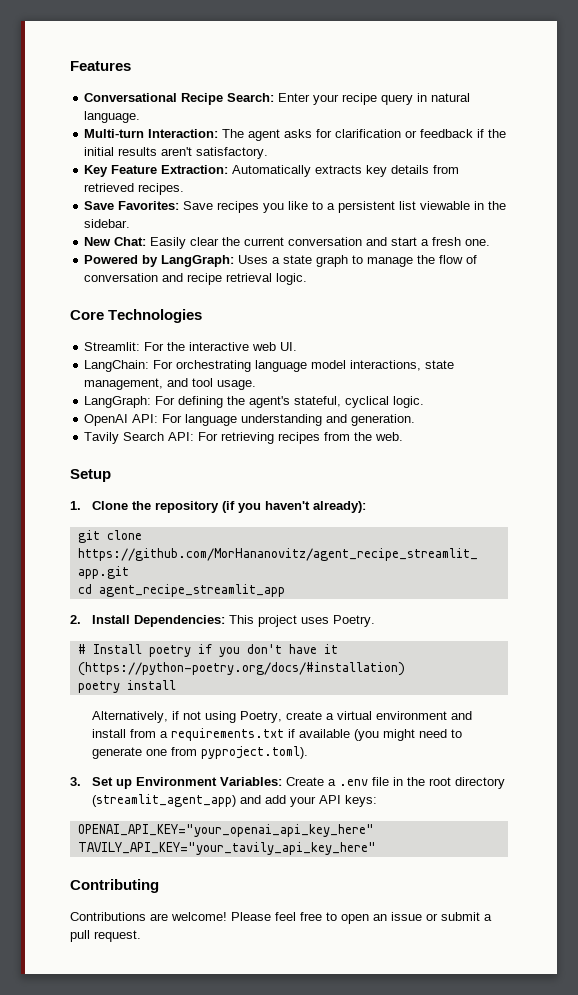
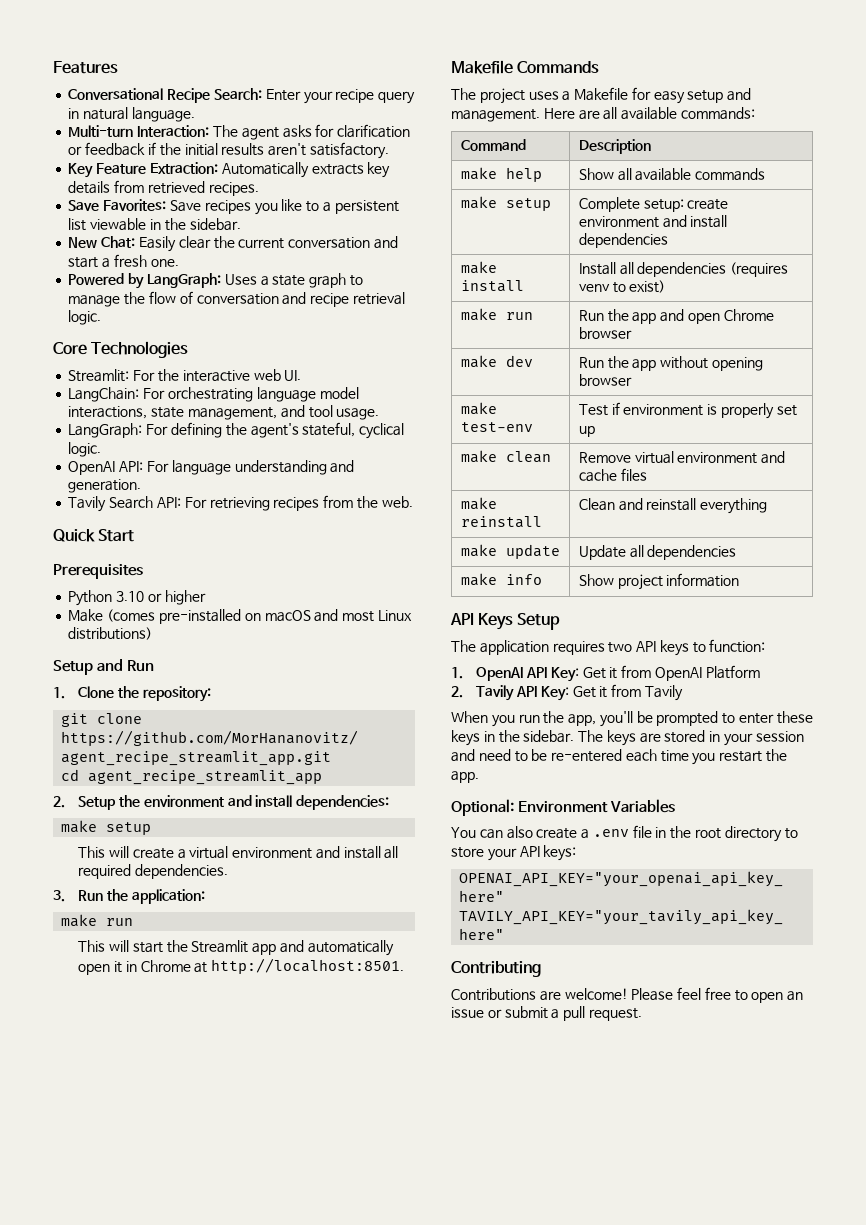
[70,469,111,482] // Setup -> [53,529,135,542] [53,564,143,579] [68,590,206,606] [68,609,412,624] [68,627,153,640] [53,659,154,675] // Quick Start // Prerequisites // Python 3.10 or higher // Make (comes pre-installed on macOS and most Linux distributions) // Setup and Run
[154,501,366,513] repository (if you haven't already): -> [142,686,211,702] repository:
[91,615,375,627] [77,644,338,657] [77,662,405,676] [77,680,176,693] [91,711,282,723] Install Dependencies: This project uses Poetry. // # Install poetry if you don't have it (https://python-poetry.org/docs/#installation) // poetry install // Alternatively, if not using Poetry, -> [78,795,390,810] [61,820,152,835] [78,846,129,858] Setup the environment and install dependencies: // make setup // This will
[129,728,462,741] [91,746,308,759] [70,777,324,789] from a requirements.txt if available (you might need to generate one from pyproject.toml). // 3. Set up Environment Variables: Create -> [384,846,399,859] [78,864,228,879] [53,889,205,904] [61,914,134,927] [78,940,394,956] [78,958,405,975] [451,60,600,74] [451,87,752,104] [451,107,755,122] [460,139,526,151] [578,139,651,154] [460,167,542,182] [578,168,766,181] [460,196,551,211] [578,197,729,212] [578,215,728,228] [578,233,668,248] [460,261,497,274] [460,280,524,292] [578,262,789,277] [578,280,666,293] [460,308,533,321] [578,309,774,324] [578,327,632,339] [460,355,533,368] [578,356,763,371] [578,374,632,386] [460,402,497,415] [460,422,533,432] [578,402,797,419] [578,426,595,437] [460,450,551,463] [578,451,786,464] [578,468,647,482] [460,497,497,510] [460,516,542,528] [578,498,768,514] [460,544,560,559] [578,545,737,560] [460,573,542,586] [578,573,740,590] [450,613,561,630] [451,639,766,656] [451,665,760,682] [451,684,683,701] [451,711,813,727] [451,730,804,746] [451,749,788,765] [451,771,479,783] [451,799,675,816] [451,826,578,839] all required dependencies. // 3. Run the application: // make run // This will start the Streamlit app and automatically open it in Chrome at http://localhost:8501. // Makefile Commands // The project uses a Makefile for easy setup and management. Here are all available commands: // Command | Description // make help | Show all available commands // make setup | Complete setup: create environment and install dependencies // make install | Install all dependencies (requires venv to exist) // make run | Run the app and open Chrome browser // make dev | Run the app without opening browser // make test-env | Test if environment is properly set up // make clean | Remove virtual environment and cache files // make reinstall | Clean and reinstall everything // make update | Update all dependencies // make info | Show project information // API Keys Setup // The application requires two API keys to function: // 1. OpenAI API Key: Get it from OpenAI Platform // 2. Tavily API Key: Get it from Tavily // When you run the app, you'll be prompted to enter these keys in the sidebar. The keys are stored in your session and need to be re-entered each time you restart the app. // Optional: Environment Variables // You can also create
[91,794,286,807] (streamlit_agent_app) and add -> [784,828,798,839] [451,847,484,858] to store

